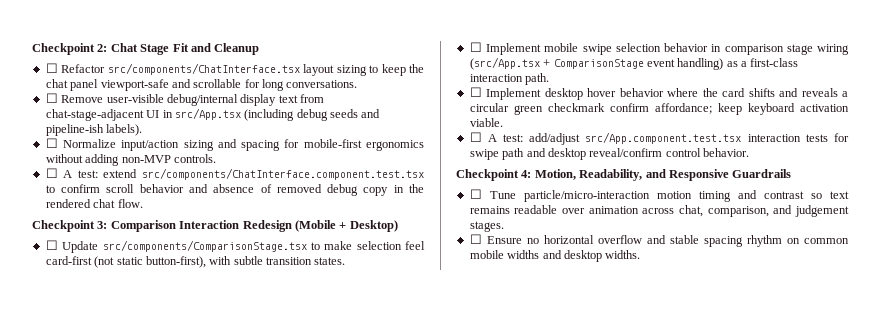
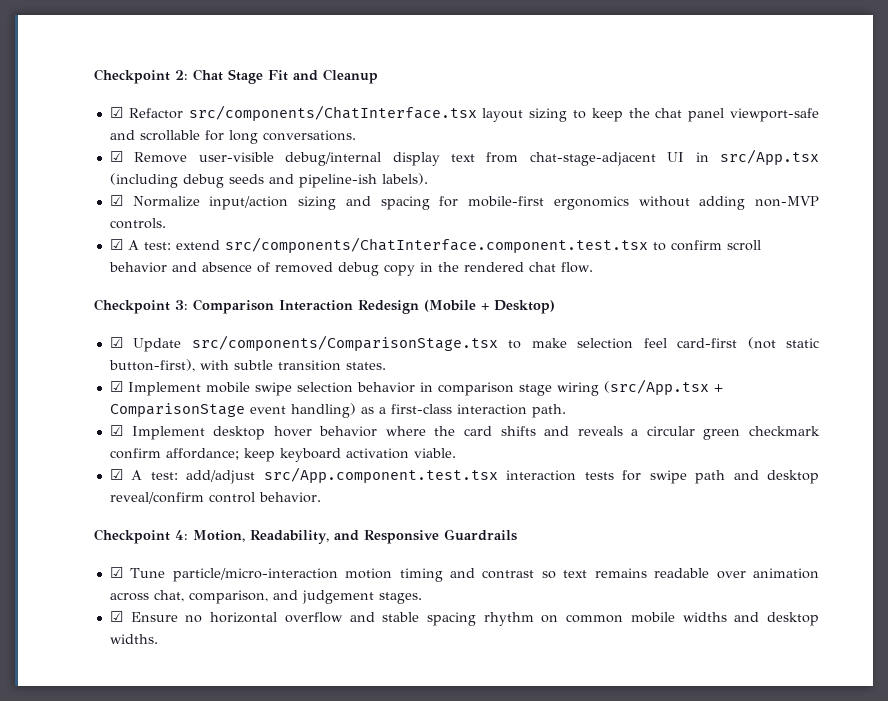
[45,63,58,73] ☐ -> [109,107,123,118] ☑
[45,93,58,103] ☐ -> [109,151,123,162] ☑
[45,138,58,148] ☐ -> [109,195,123,206] ☑
[45,168,58,178] ☐ -> [109,239,123,250] ☑
[45,240,58,250] ☐ -> [109,337,123,348] ☑
[469,42,482,52] ☐ -> [109,381,123,392] ☑
[469,87,482,97] ☐ -> [109,425,123,436] ☑
[469,132,482,142] ☐ -> [109,469,123,480] ☑
[469,189,482,199] ☐ -> [109,567,123,578] ☑
[469,234,482,244] ☐ -> [109,611,123,622] ☑

